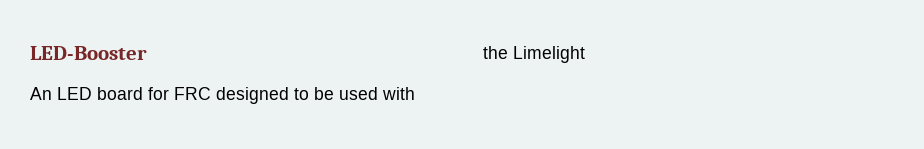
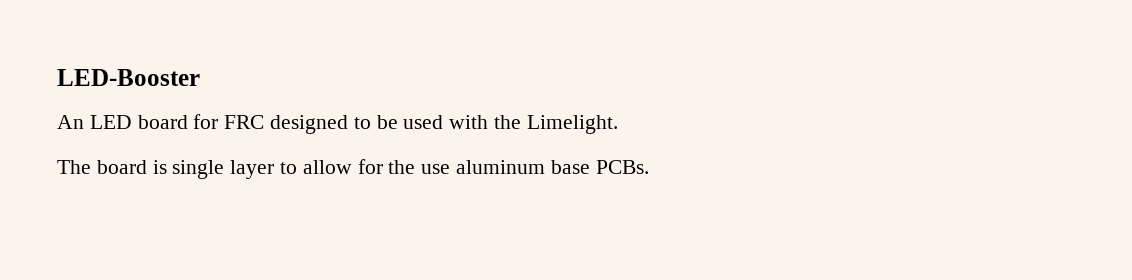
[513,46,585,63] Limelight -> [526,115,618,134] [57,159,649,179] Limelight. // The board is single layer to allow for the use aluminum base PCBs.

